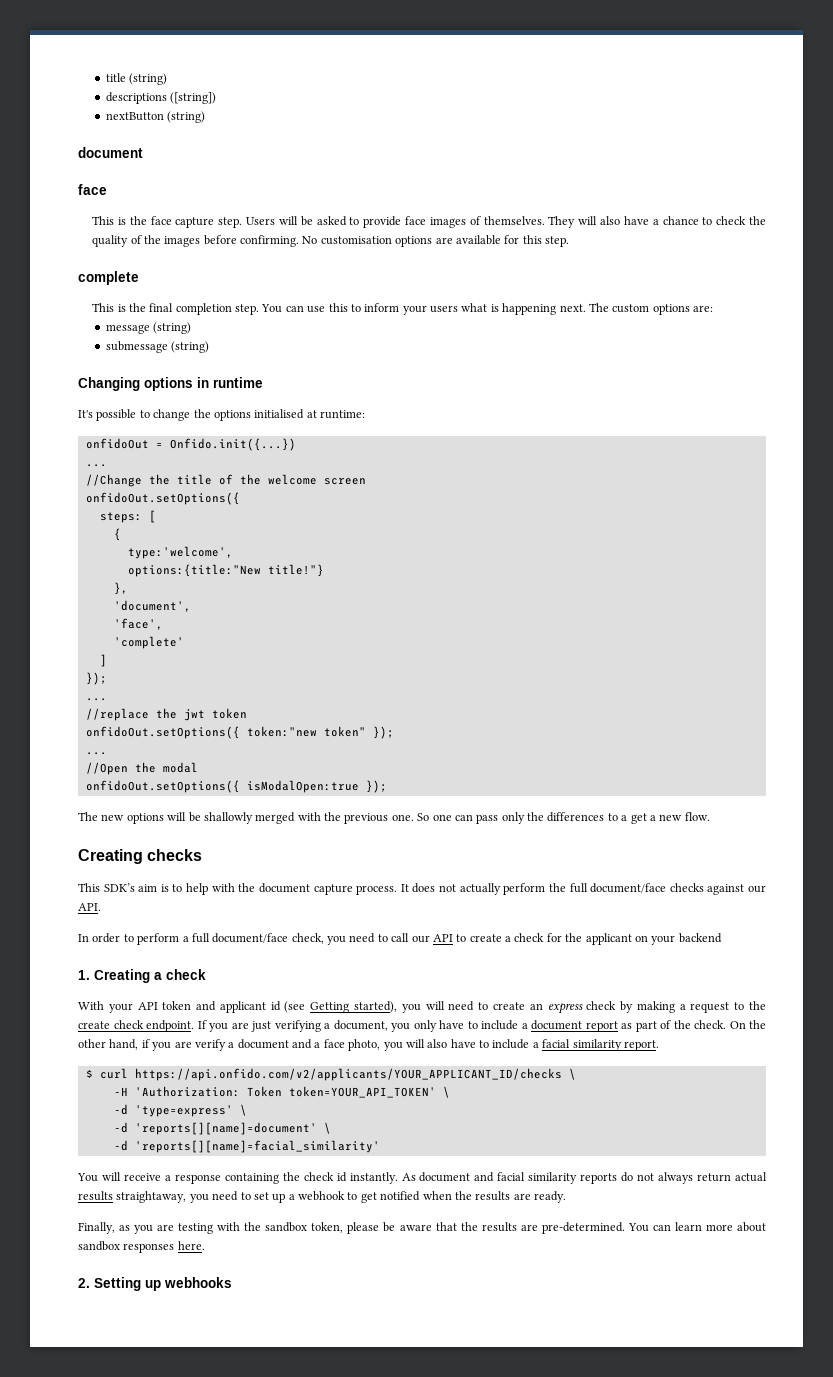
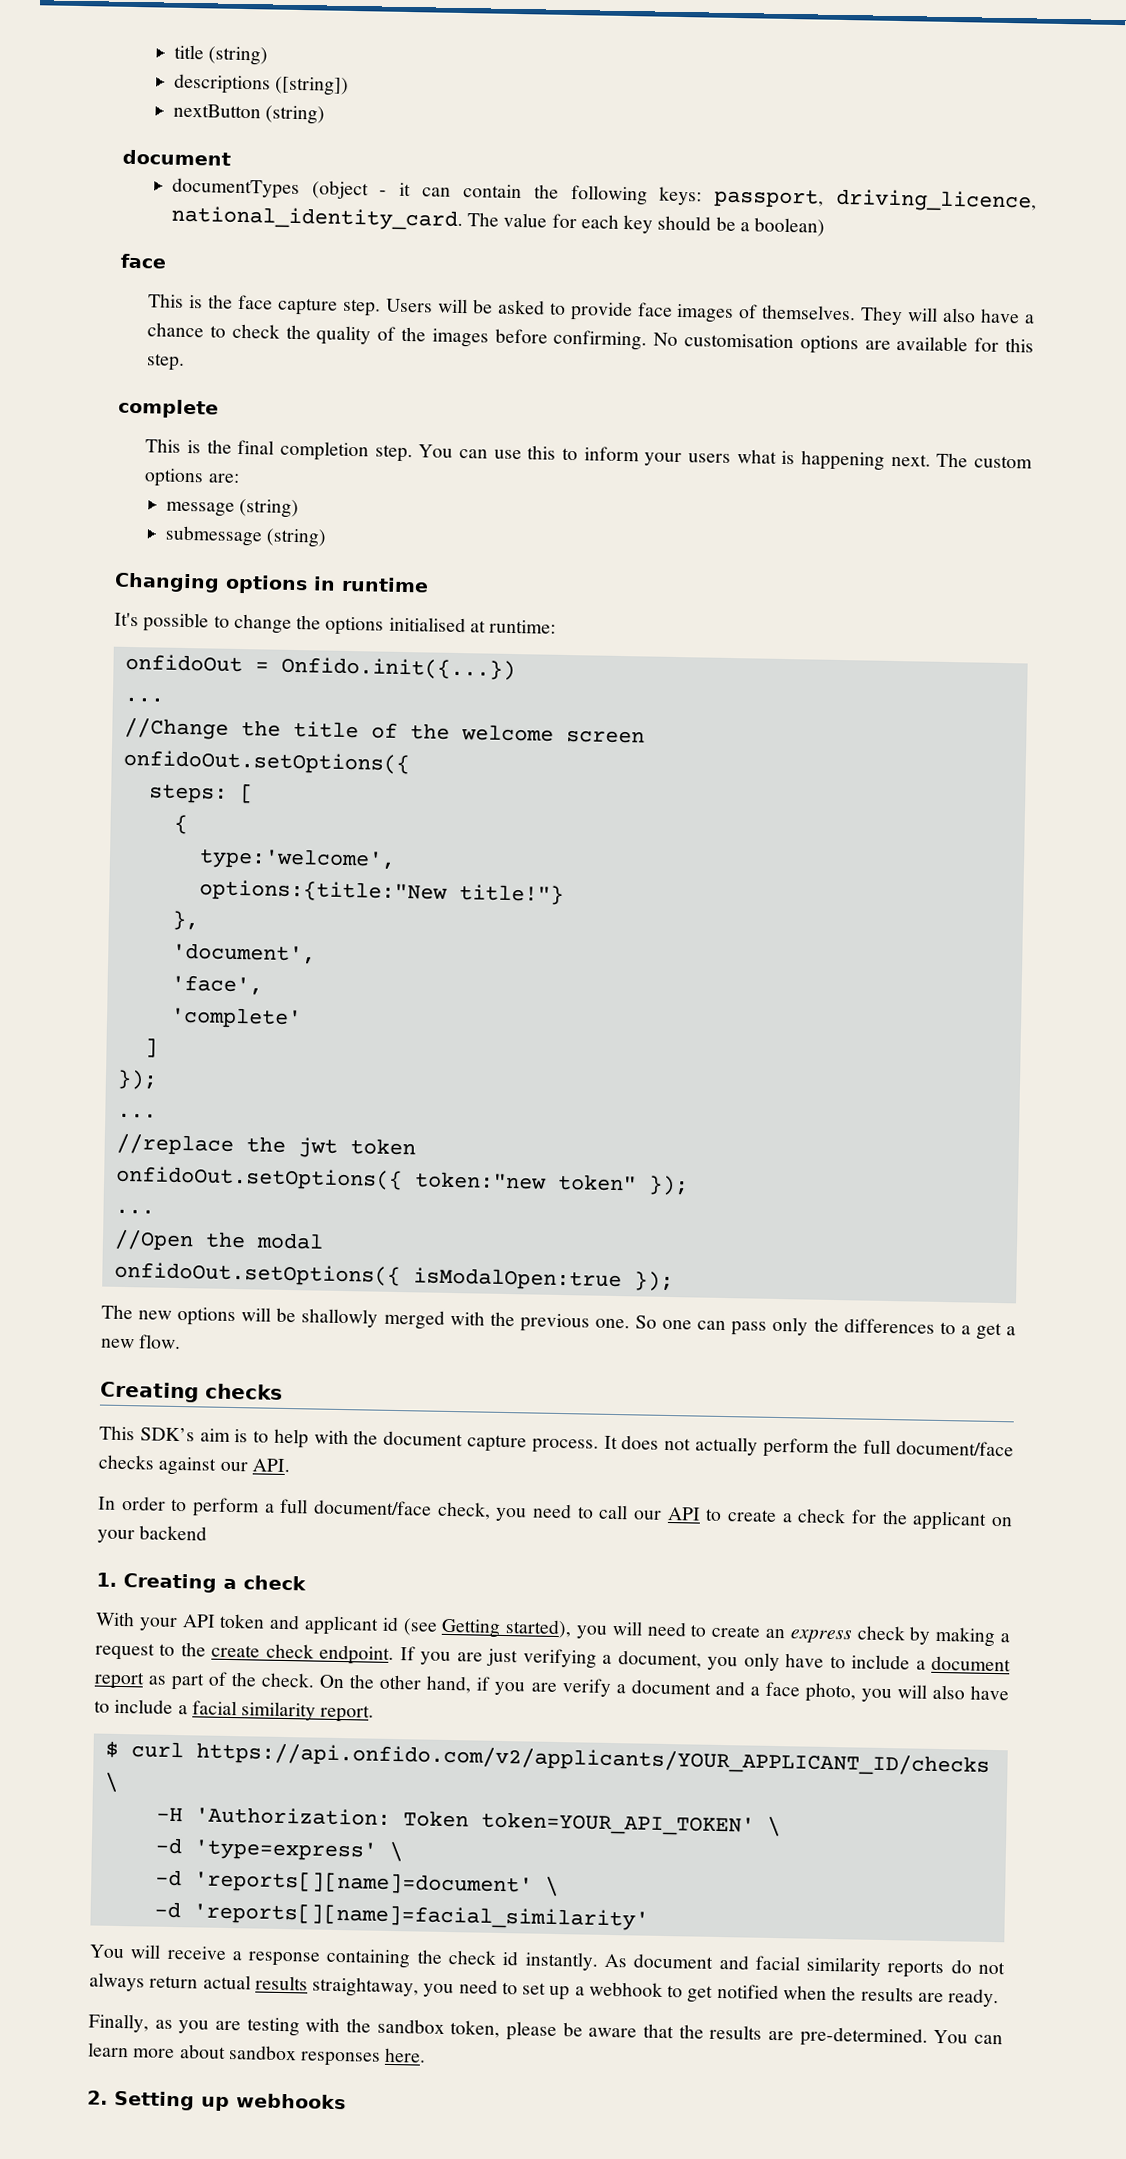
(143, 152) none -> [171,177,1038,213] [170,205,826,237] // documentTypes (object - it can contain the following keys: passport, driving_licence, national_identity_card. The value for each key should be a boolean)

